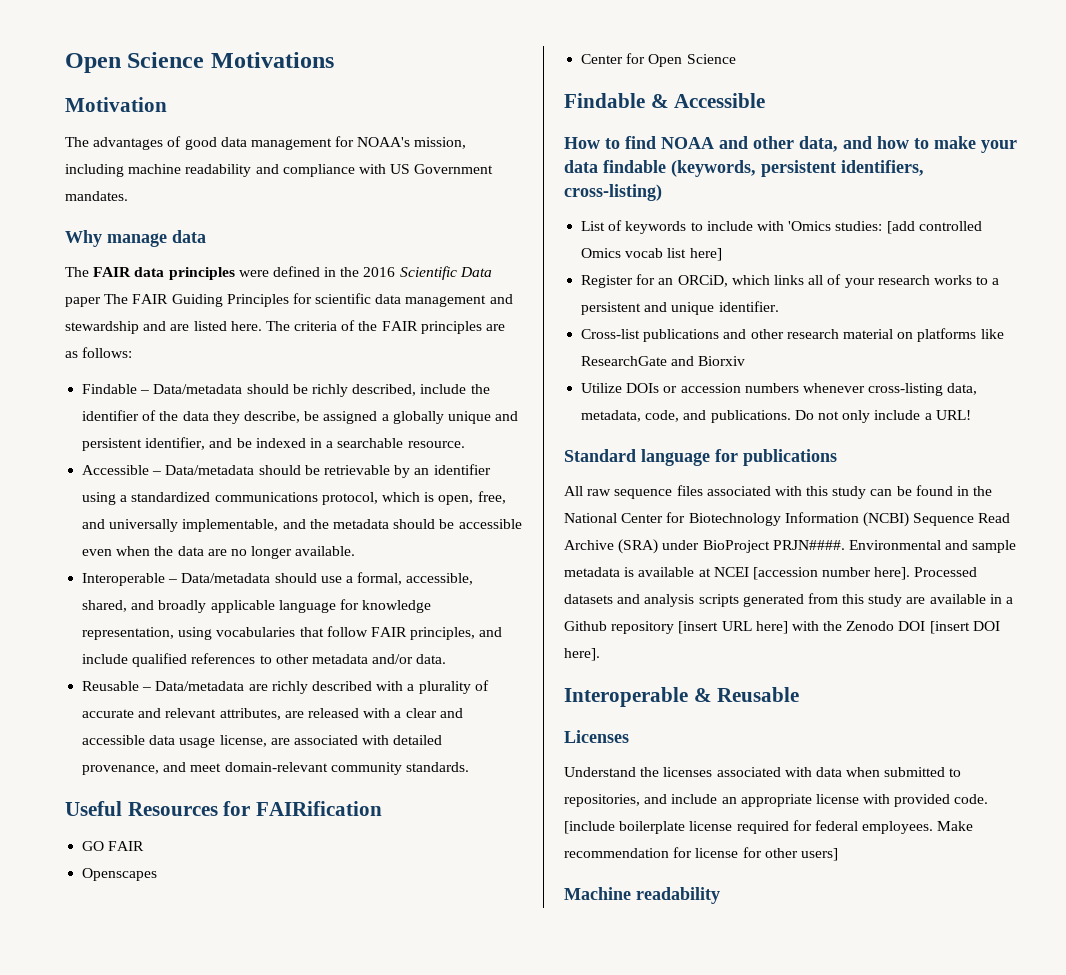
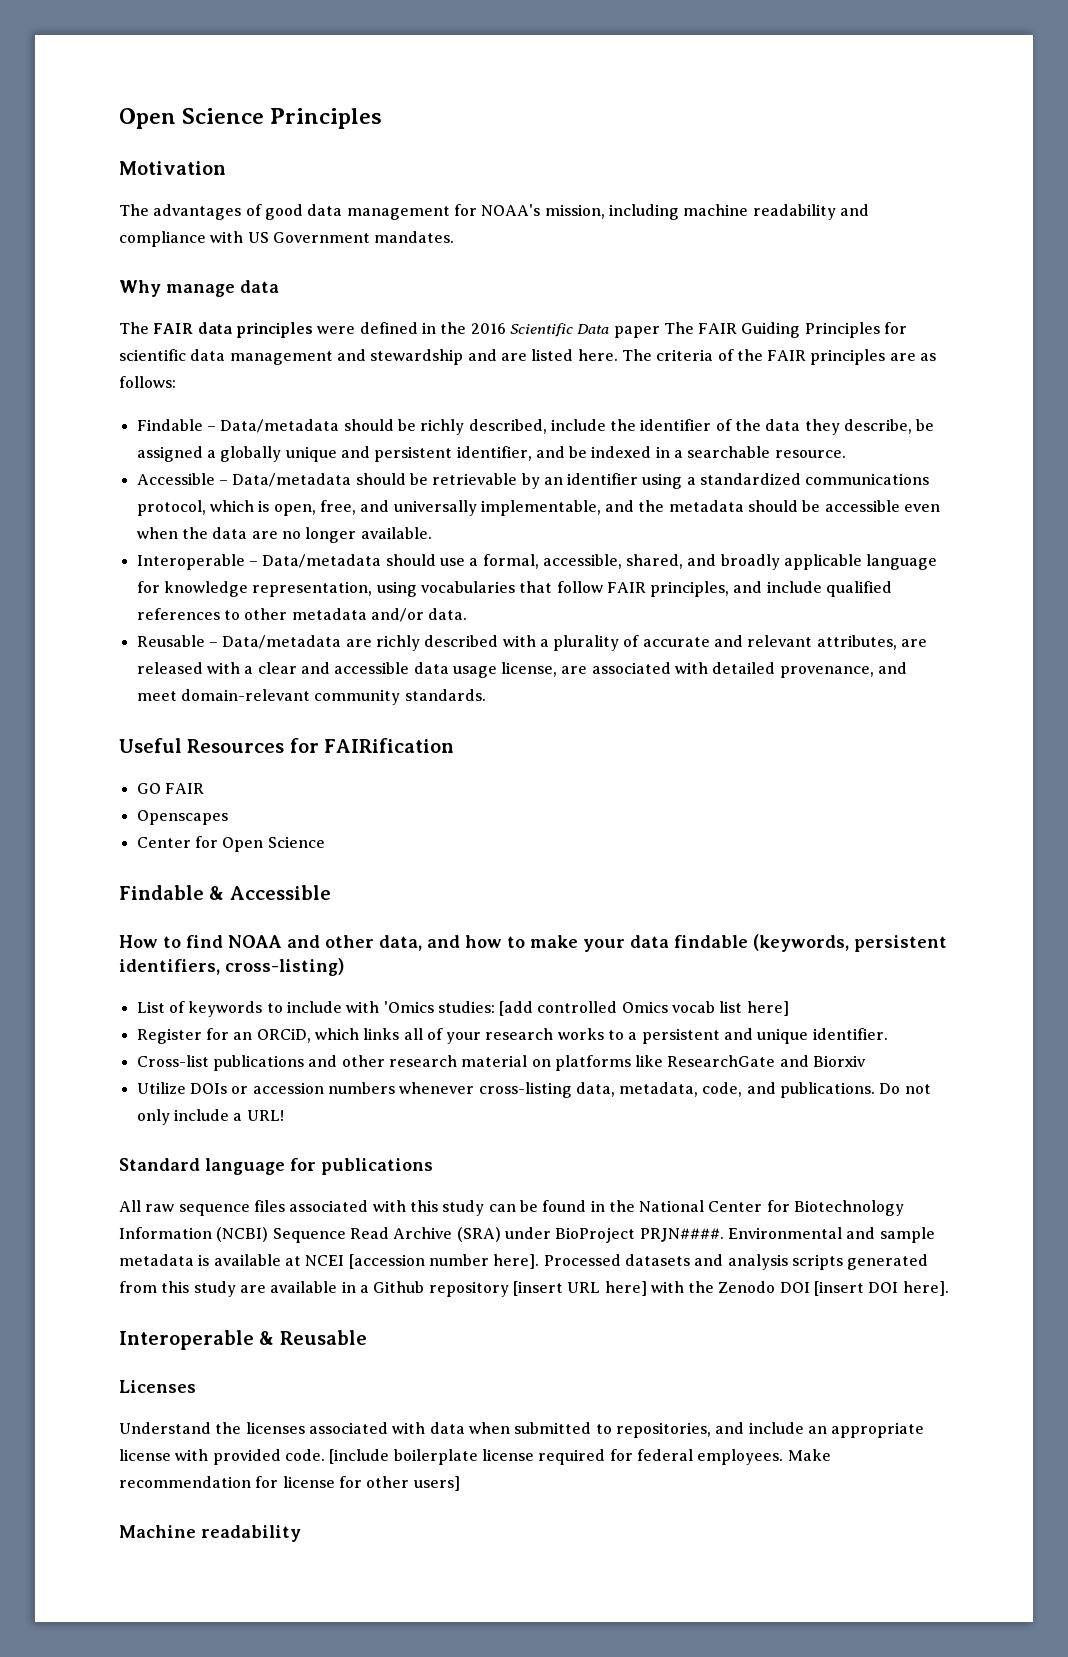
[65,52,334,73] Open Science Motivations -> [119,108,383,129] Open Science Principles

